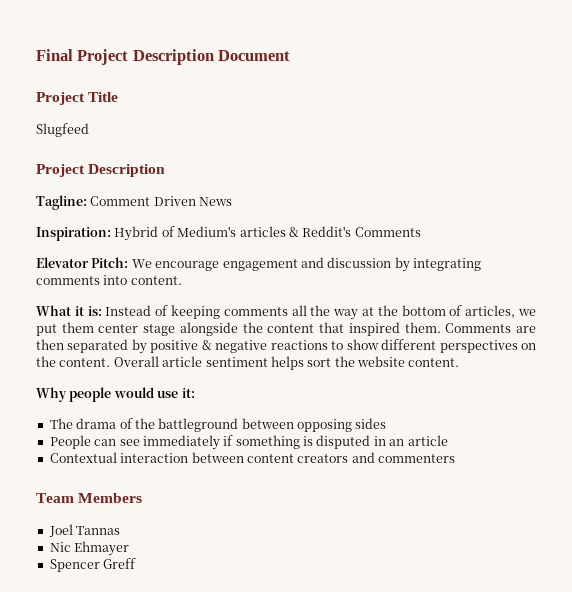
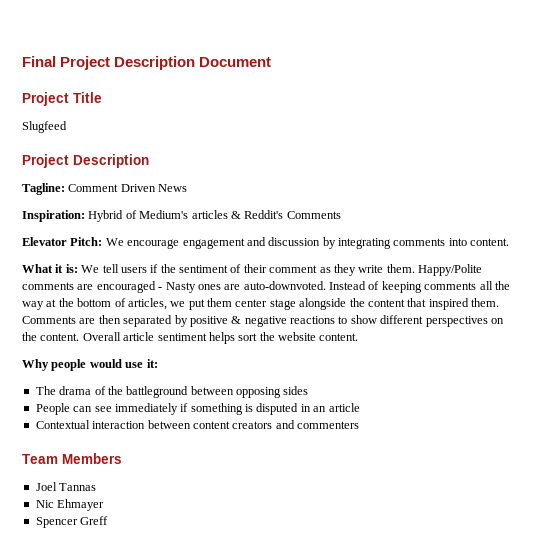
(102, 311) none -> [81,264,482,276] [22,281,326,293] We tell users if the sentiment of their comment as they write them. Happy/Polite comments are encouraged - Nasty ones are auto-downvoted.

